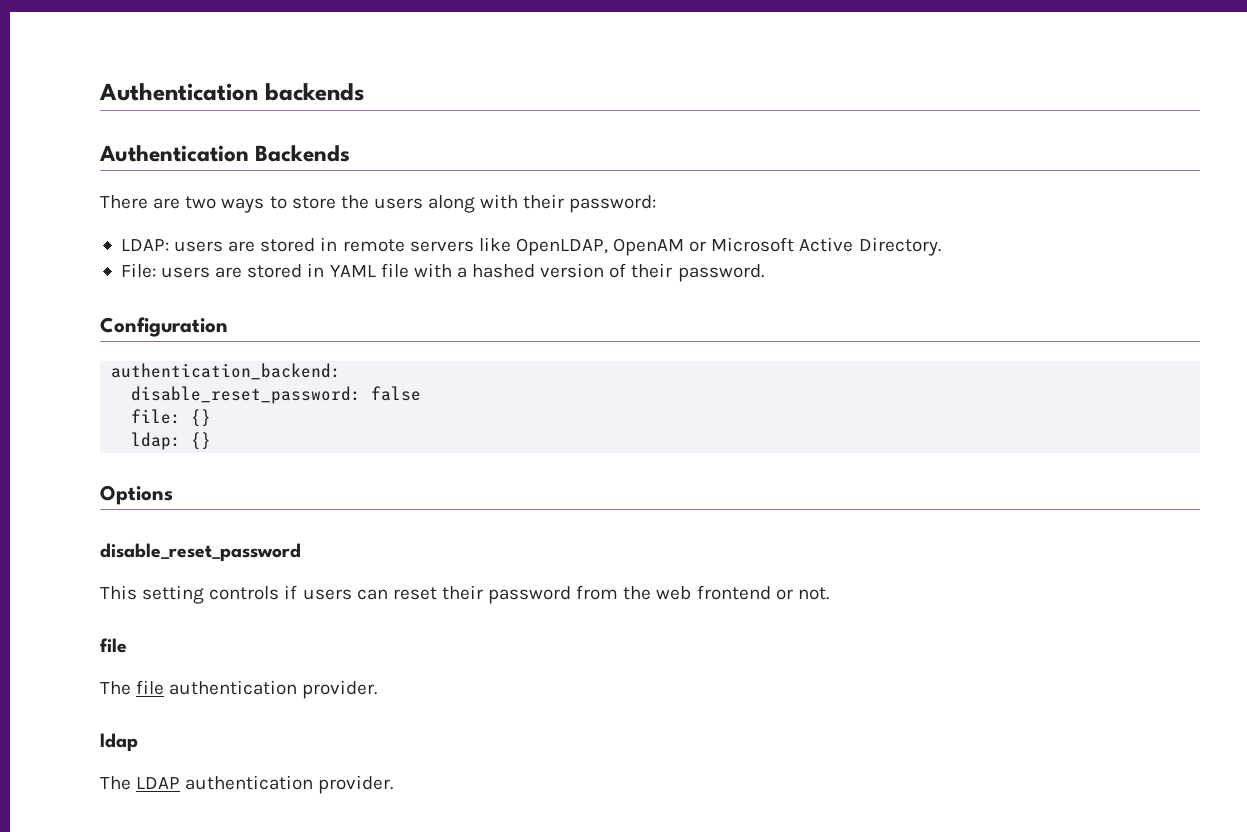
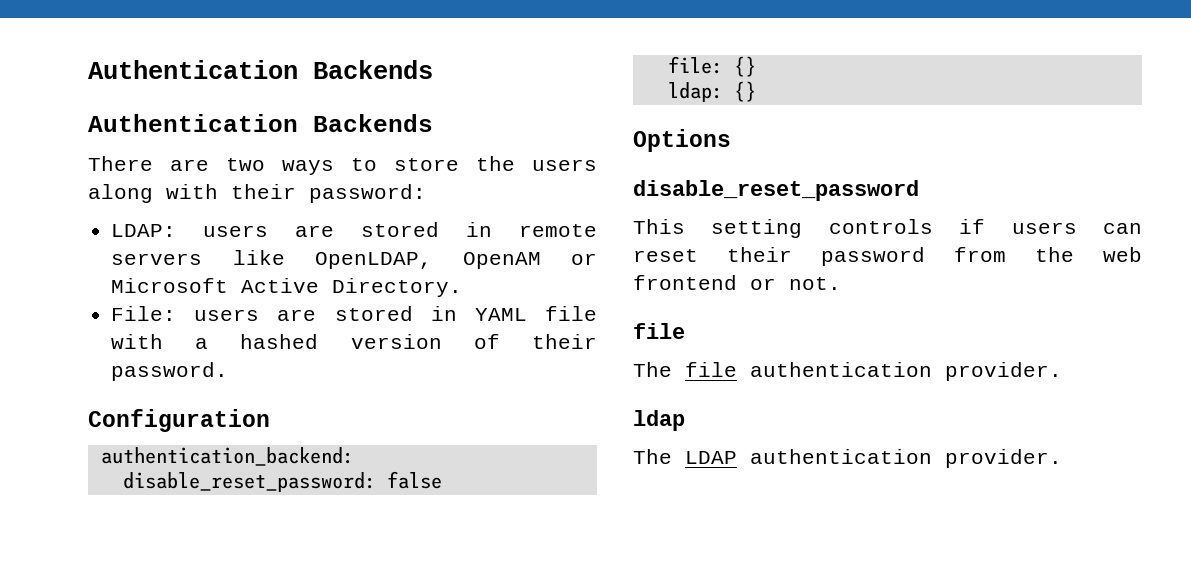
[99,83,365,101] Authentication backends -> [88,60,433,79] Authentication Backends

